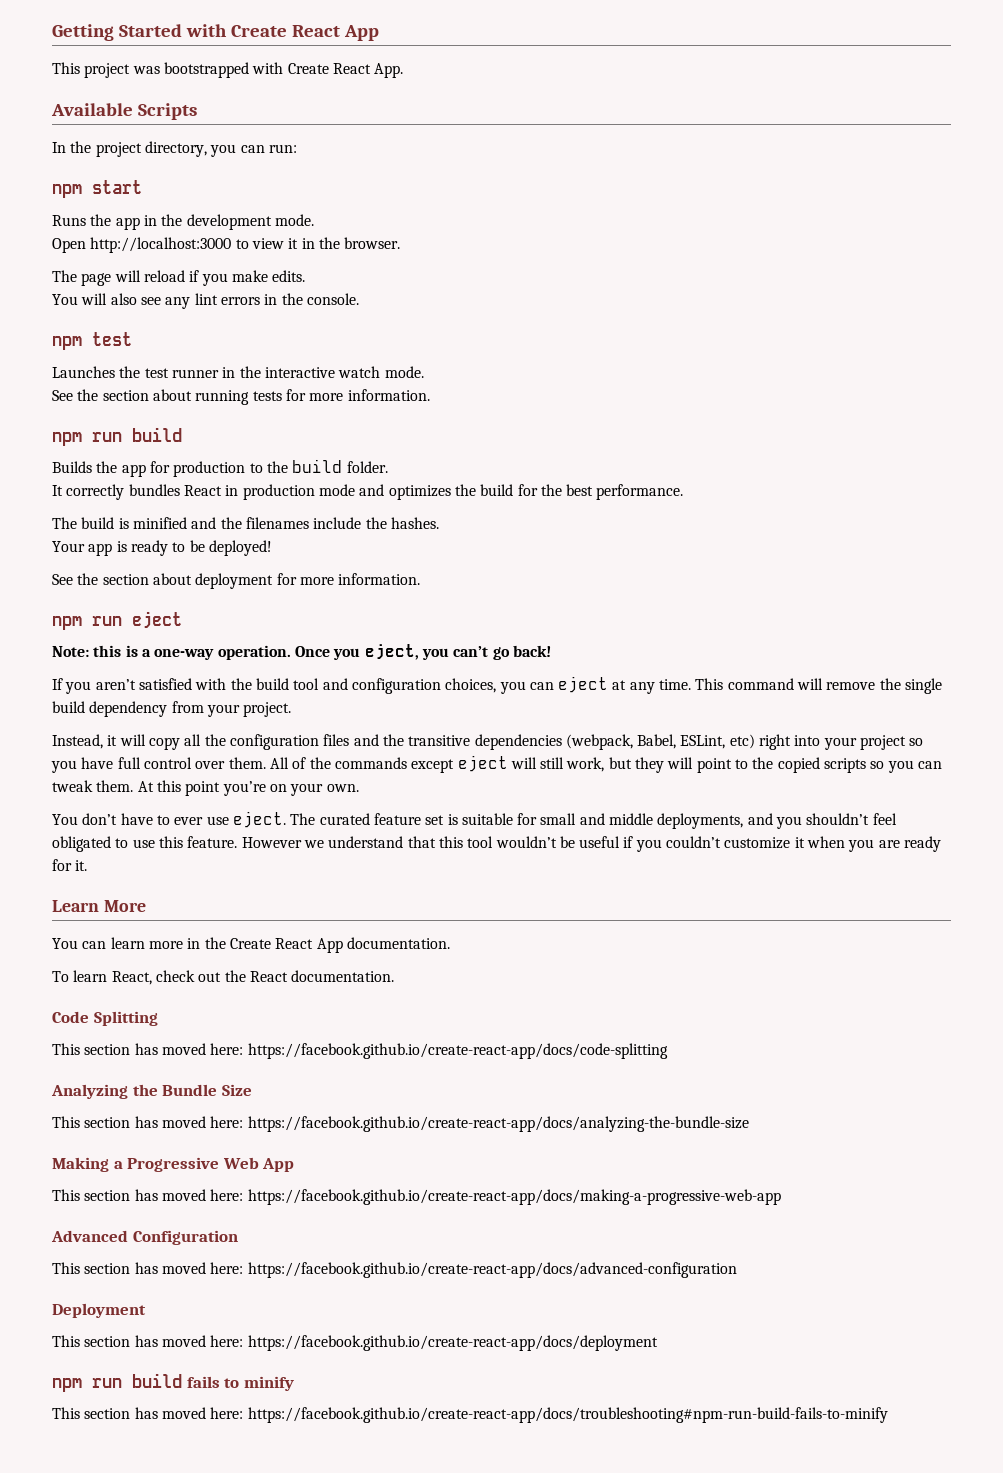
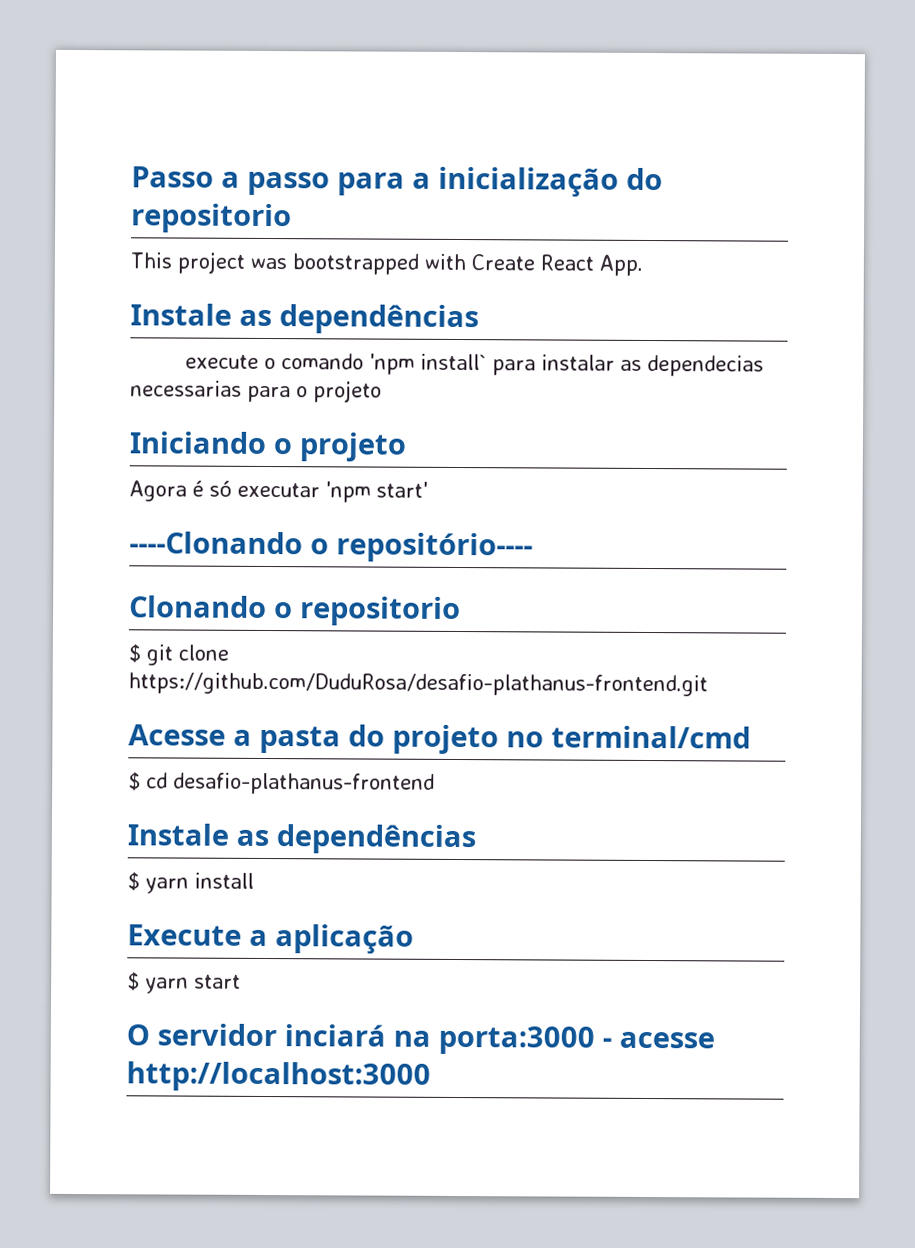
[52,24,379,41] Getting Started with Create React App -> [131,166,663,197] [131,203,292,234] Passo a passo para a inicialização do repositorio
[51,103,197,120] [52,141,297,157] [52,180,142,198] [52,214,314,230] [52,237,401,253] [52,270,306,286] [52,293,359,309] [52,332,132,350] [52,366,424,378] [52,389,430,405] [52,427,182,446] [52,459,388,477] [52,484,684,500] [52,517,439,529] [52,540,272,556] [52,573,421,589] [52,611,182,630] [52,644,551,660] [52,676,943,694] [52,701,292,717] [52,734,924,750] [51,755,943,773] [52,780,359,796] [52,811,897,829] [52,836,942,852] [52,859,88,871] [52,900,146,912] [52,937,450,953] [52,970,395,985] [52,1011,158,1026] [52,1043,668,1059] [51,1084,252,1099] [52,1116,749,1132] [52,1157,295,1172] [52,1189,781,1205] [51,1230,238,1245] [52,1262,737,1278] [52,1303,146,1318] [52,1335,658,1351] [52,1373,294,1392] [52,1407,888,1423] Available Scripts // In the project directory, you can run: // npm start // Runs the app in the development mode. // Open http://localhost:3000 to view it in the browser. // The page will reload if you make edits. // You will also see any lint errors in the console. // npm test // Launches the test runner in the interactive watch mode. // See the section about running tests for more information. // npm run build // Builds the app for production to the build folder. // It correctly bundles React in production mode and optimizes the build for the best performance. // The build is minified and the filenames include the hashes. // Your app is ready to be deployed! // See the section about deployment for more information. // npm run eject // Note: this is a one-way operation. Once you eject, you can’t go back! // If you aren’t satisfied with the build tool and configuration choices, you can eject at any time. This command will remove the single build dependency from your project. // Instead, it will copy all the configuration files and the transitive dependencies (webpack, Babel, ESLint, etc) right into your project so you have full control over them. All of the commands except eject will still work, but they will point to the copied scripts so you can tweak them. At this point you’re on your own. // You don’t have to ever use eject. The curated feature set is suitable for small and middle deployments, and you shouldn’t feel obligated to use this feature. However we understand that this tool wouldn’t be useful if you couldn’t customize it when you are ready for it. // Learn More // You can learn more in the Create React App documentation. // To learn React, check out the React documentation. // Code Splitting // This section has moved here: https://facebook.github.io/create-react-app/docs/code-splitting // Analyzing the Bundle Size // This section has moved here: https://facebook.github.io/create-react-app/docs/analyzing-the-bundle-size // Making a Progressive Web App // This section has moved here: https://facebook.github.io/create-react-app/docs/making-a-progressive-web-app // Advanced Configuration // This section has moved here: https://facebook.github.io/create-react-app/docs/advanced-configuration // Deployment // This section has moved here: https://facebook.github.io/create-react-app/docs/deployment // npm run build fails to minify // This section has moved here: https://facebook.github.io/create-react-app/docs/troubleshooting#npm-run-build-fails-to-minify -> [130,303,479,335] [185,353,765,377] [130,380,382,403] [129,431,407,462] [129,480,428,503] [129,531,533,563] [129,595,461,627] [128,644,229,666] [128,672,708,697] [128,724,751,755] [128,772,435,795] [127,823,476,855] [127,872,254,894] [127,924,414,954] [127,972,241,994] [126,1023,715,1055] [126,1061,431,1092] Instale as dependências // execute o comando 'npm install` para instalar as dependecias necessarias para o projeto // Iniciando o projeto // Agora é só executar 'npm start' // ----Clonando o repositório---- // Clonando o repositorio // $ git clone https://github.com/DuduRosa/desafio-plathanus-frontend.git // Acesse a pasta do projeto no terminal/cmd // $ cd desafio-plathanus-frontend // Instale as dependências // $ yarn install // Execute a aplicação // $ yarn start // O servidor inciará na porta:3000 - acesse http://localhost:3000

